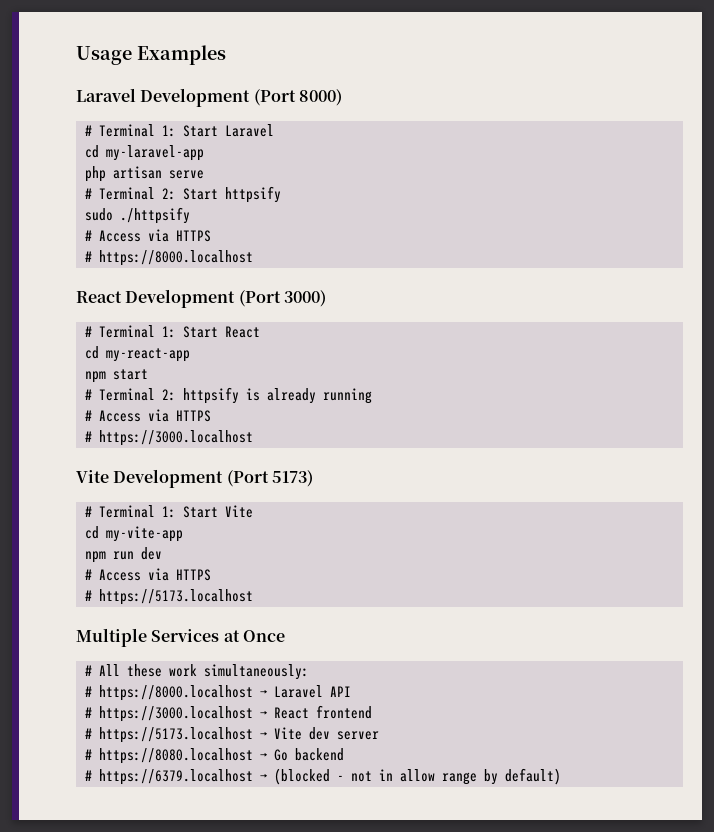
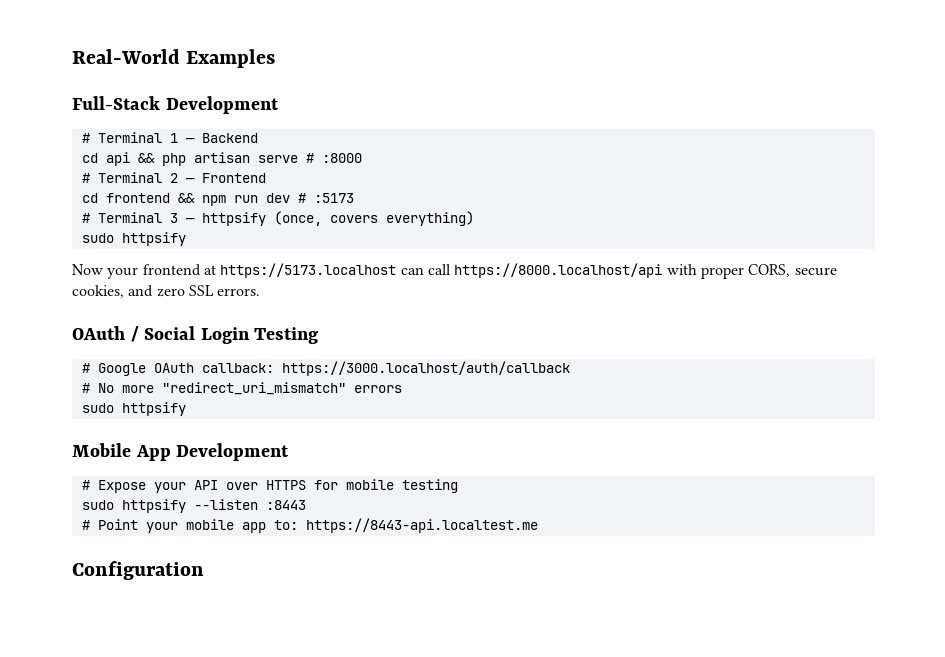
[76,46,132,65] Usage -> [72,49,180,64] Real-World
[76,88,342,107] [84,124,274,137] [84,145,204,161] Laravel Development (Port 8000) // # Terminal 1: Start Laravel // cd my-laravel-app // -> [72,96,279,114] [81,132,258,143] [81,152,155,166] Full-Stack Development // # Terminal 1 — Backend // cd api &&
[84,186,281,203] [84,207,190,224] [84,229,211,242] [84,250,253,266] [76,289,326,308] [84,325,260,338] [84,346,190,362] [84,369,148,383] [84,387,372,404] [84,409,211,422] [84,430,253,446] [76,469,313,488] [84,505,253,518] [84,526,183,542] [84,547,162,563] [84,568,211,581] [84,589,253,605] [76,628,285,647] [84,664,309,680] [84,685,351,701] [84,705,372,722] [84,727,379,743] [84,748,344,764] [84,768,561,785] // # Terminal 2: Start httpsify // sudo ./httpsify // # Access via HTTPS // # https://8000.localhost // React Development (Port 3000) // # Terminal 1: Start React // cd my-react-app // npm start // # Terminal 2: httpsify is already running // # Access via HTTPS // # https://3000.localhost // Vite Development (Port 5173) // # Terminal 1: Start Vite // cd my-vite-app // npm run dev // # Access via HTTPS // # https://5173.localhost // Multiple Services at Once // # All these work simultaneously: // # https://8000.localhost → Laravel API // # https://3000.localhost → React frontend // # https://5173.localhost → Vite dev server // # https://8080.localhost → Go backend // # https://6379.localhost → (blocked - not in allow range by default) -> [305,153,362,163] [81,172,266,183] [81,193,354,206] [81,211,474,226] [81,232,186,246] [72,263,837,279] [72,285,261,298] [72,326,319,344] [81,361,570,376] [81,382,402,395] [81,402,186,416] [72,443,290,461] [81,479,458,493] [81,499,306,513] [81,518,538,533] [72,561,204,580] # :8000 // # Terminal 2 — Frontend // cd frontend && npm run dev # :5173 // # Terminal 3 — httpsify (once, covers everything) // sudo httpsify // Now your frontend at https://5173.localhost can call https://8000.localhost/api with proper CORS, secure cookies, and zero SSL errors. // OAuth / Social Login Testing // # Google OAuth callback: https://3000.localhost/auth/callback // # No more "redirect_uri_mismatch" errors // sudo httpsify // Mobile App Development // # Expose your API over HTTPS for mobile testing // sudo httpsify --listen :8443 // # Point your mobile app to: https://8443-api.localtest.me // Configuration

